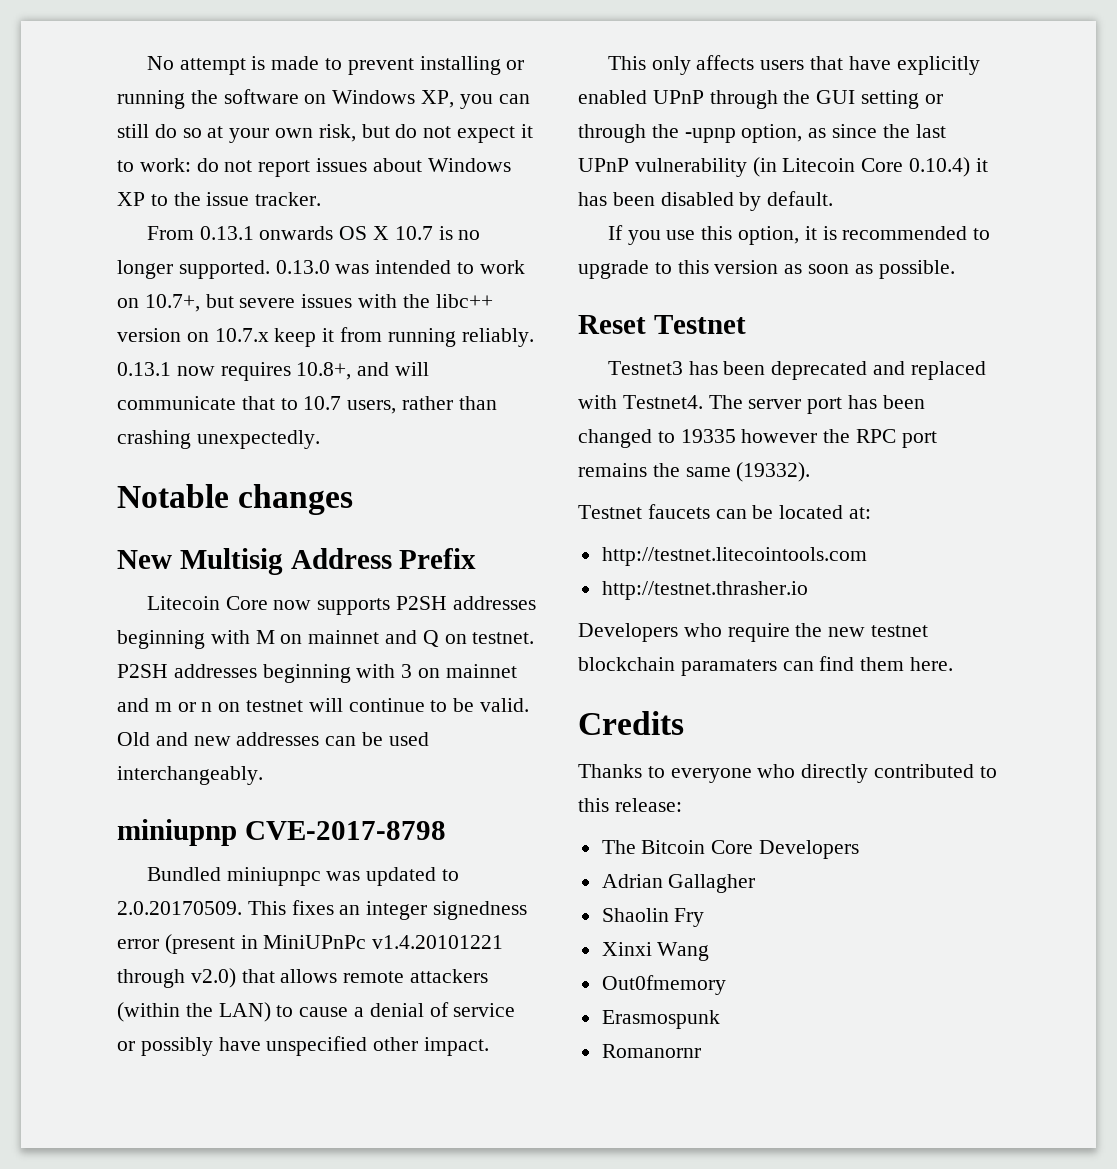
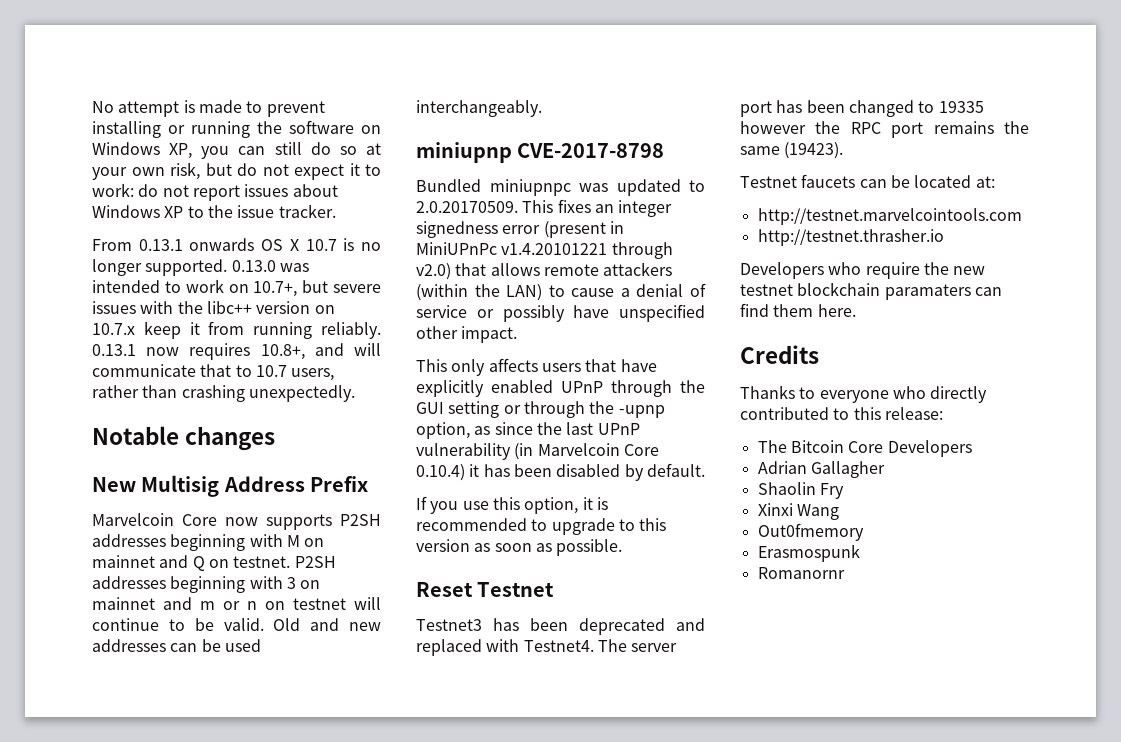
[146,596,220,610] Litecoin -> [92,513,174,526] Marvelcoin
[782,158,856,172] Litecoin -> [537,443,620,456] Marvelcoin
[736,462,811,482] (19332). -> [784,142,844,159] (19423).
[601,547,867,566] http://testnet.litecointools.com -> [757,208,1022,225] http://testnet.marvelcointools.com

